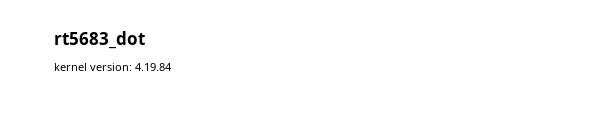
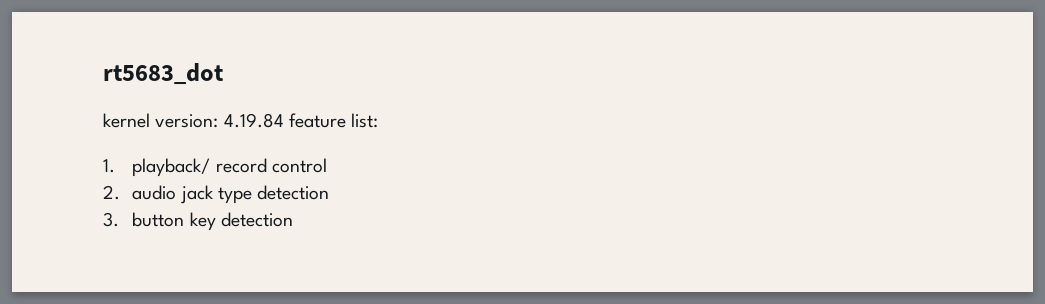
(172, 67) none -> [288,113,379,128] [103,158,327,177] [103,185,330,204] [103,212,293,231] feature list: // 1. playback/ record control // 2. audio jack type detection // 3. button key detection

